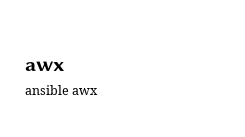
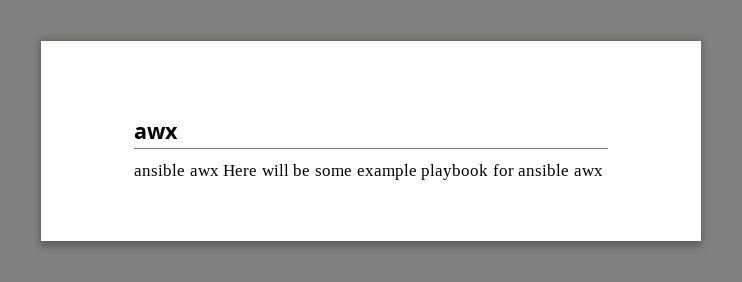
(99, 91) none -> [223,164,603,180] Here will be some example playbook for ansible awx

